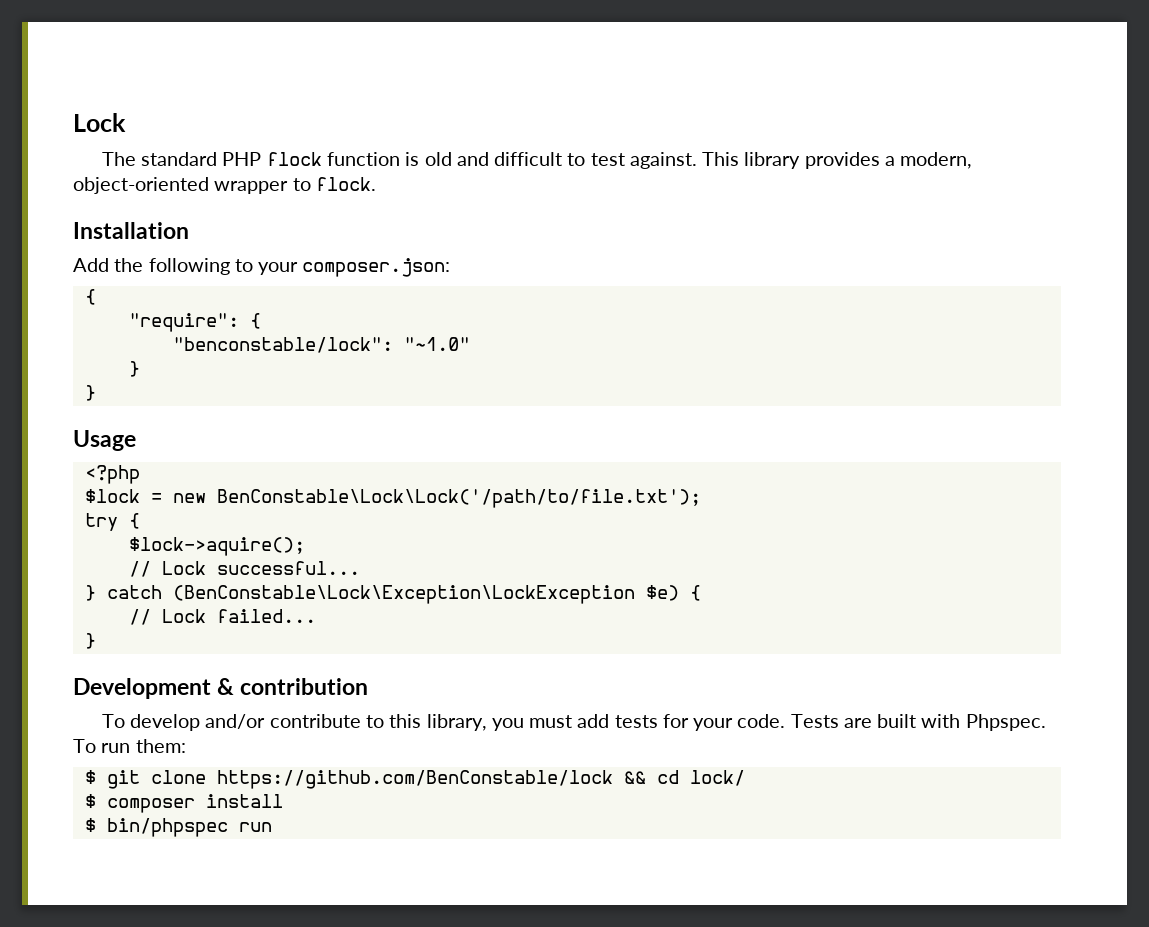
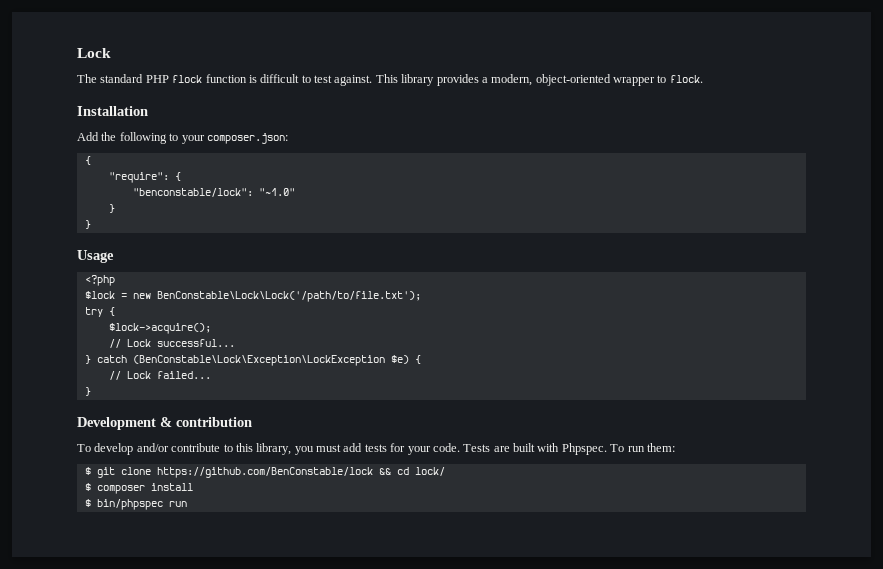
[424,152,489,166] old and -> (257, 79) none
[128,537,305,556] $lock->aquire(); -> [108,323,211,334] $lock->acquire();

